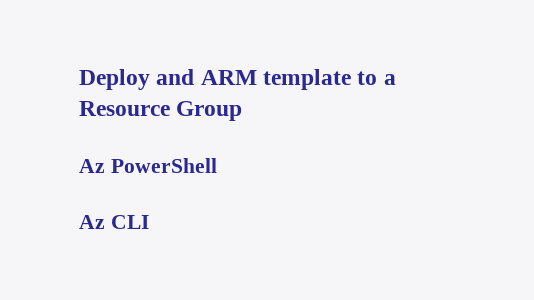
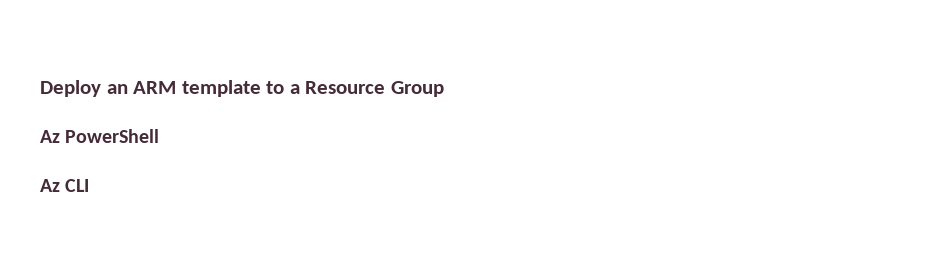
[156,69,195,85] and -> [106,84,128,94] an

